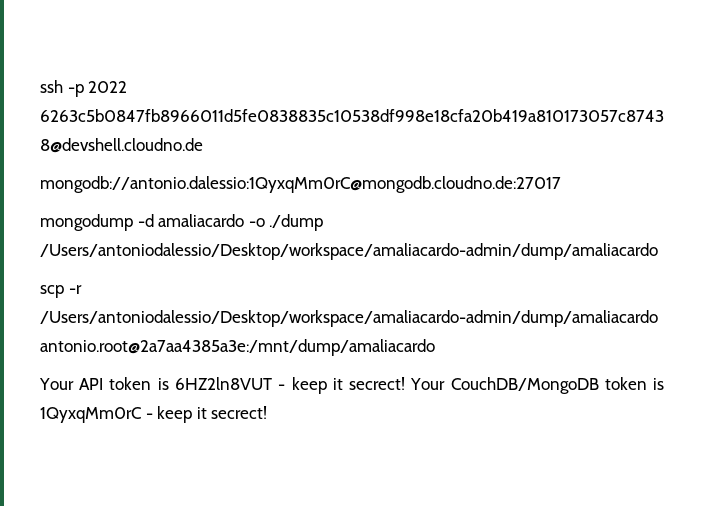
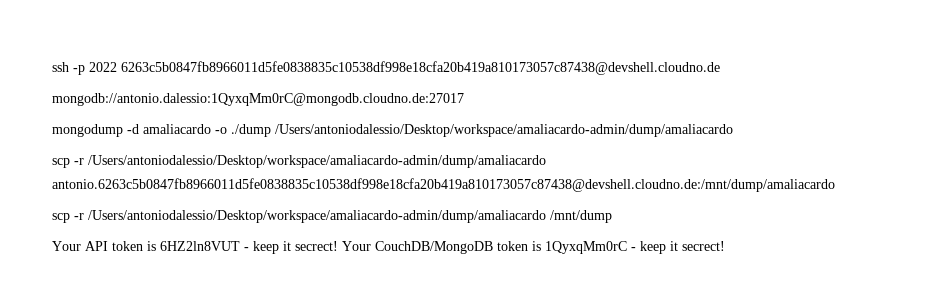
[40,339,435,356] antonio.root@2a7aa4385a3e:/mnt/dump/amaliacardo -> [52,178,835,192] [52,210,612,223] antonio.6263c5b0847fb8966011d5fe0838835c10538df998e18cfa20b419a810173057c87438@devshell.cloudno.de:/mnt/dump/amaliacardo // scp -r /Users/antoniodalessio/Desktop/workspace/amaliacardo-admin/dump/amaliacardo /mnt/dump

